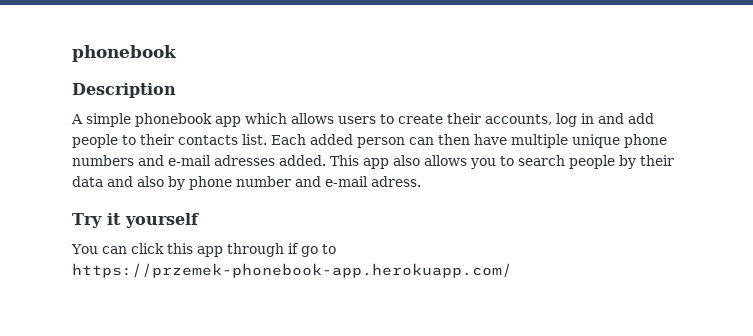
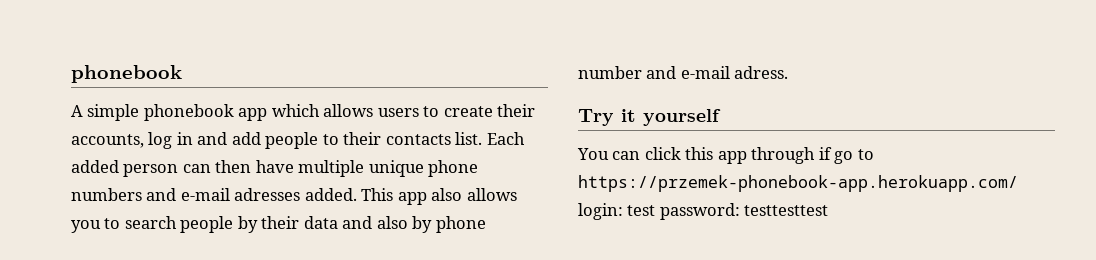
[72,45,177,62] [72,83,176,98] phonebook // Description -> [71,65,182,83] phonebook
(512, 270) none -> [578,203,829,220] login: test password: testtesttest

